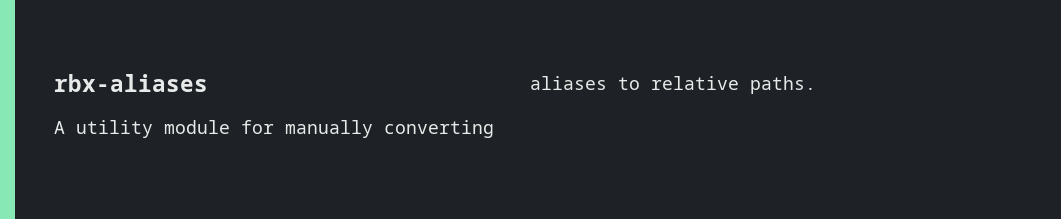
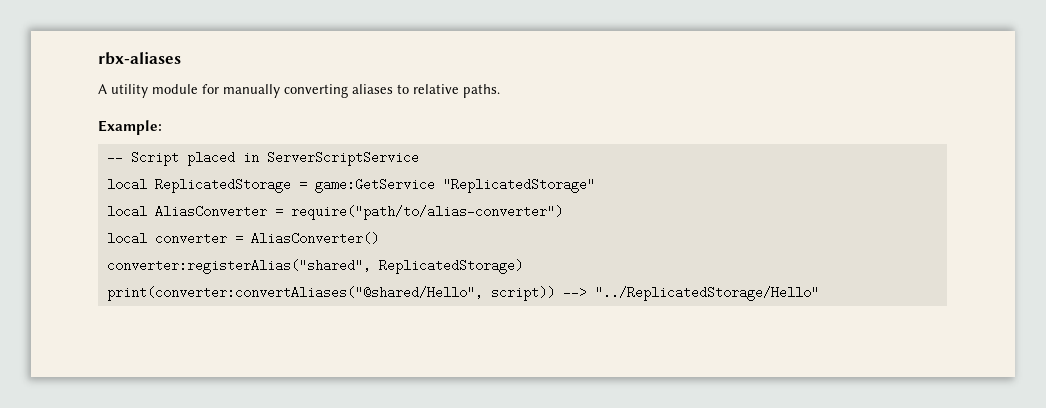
(816, 85) none -> [98,120,162,135] [106,151,419,166] [106,178,595,193] [106,205,563,220] [106,232,379,245] [106,259,523,274] [106,286,819,301] // Example: // -- Script placed in ServerScriptService // local ReplicatedStorage = game:GetService "ReplicatedStorage" // local AliasConverter = require("path/to/alias-converter") // local converter = AliasConverter() // converter:registerAlias("shared", ReplicatedStorage) // print(converter:convertAliases("@shared/Hello", script)) --> "../ReplicatedStorage/Hello"

